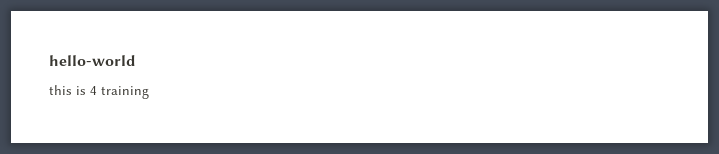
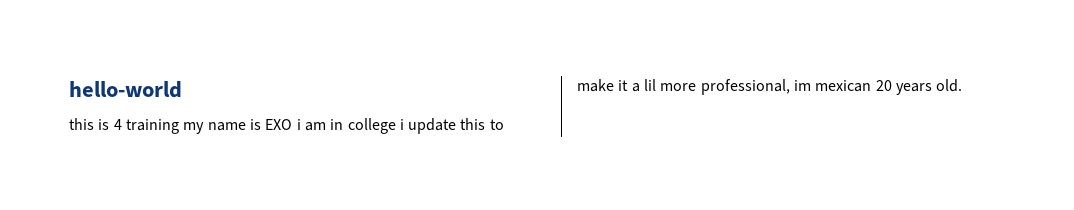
(149, 92) none -> [183,118,504,134] [577,79,963,95] my name is EXO i am in college i update this to make it a lil more professional, im mexican 20 years old.

